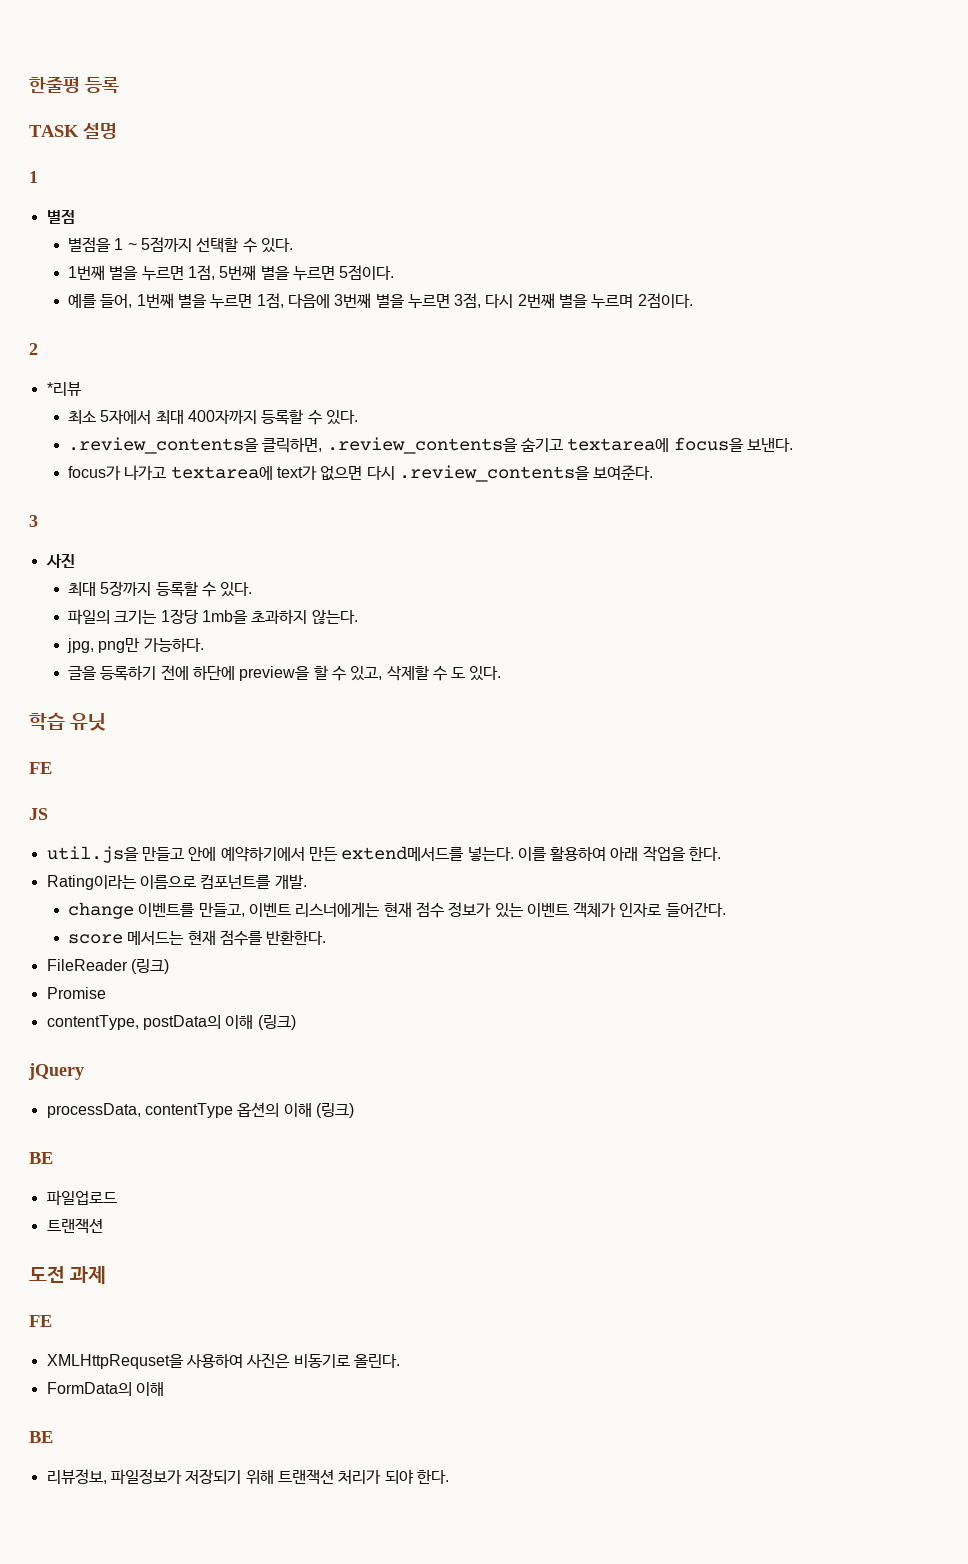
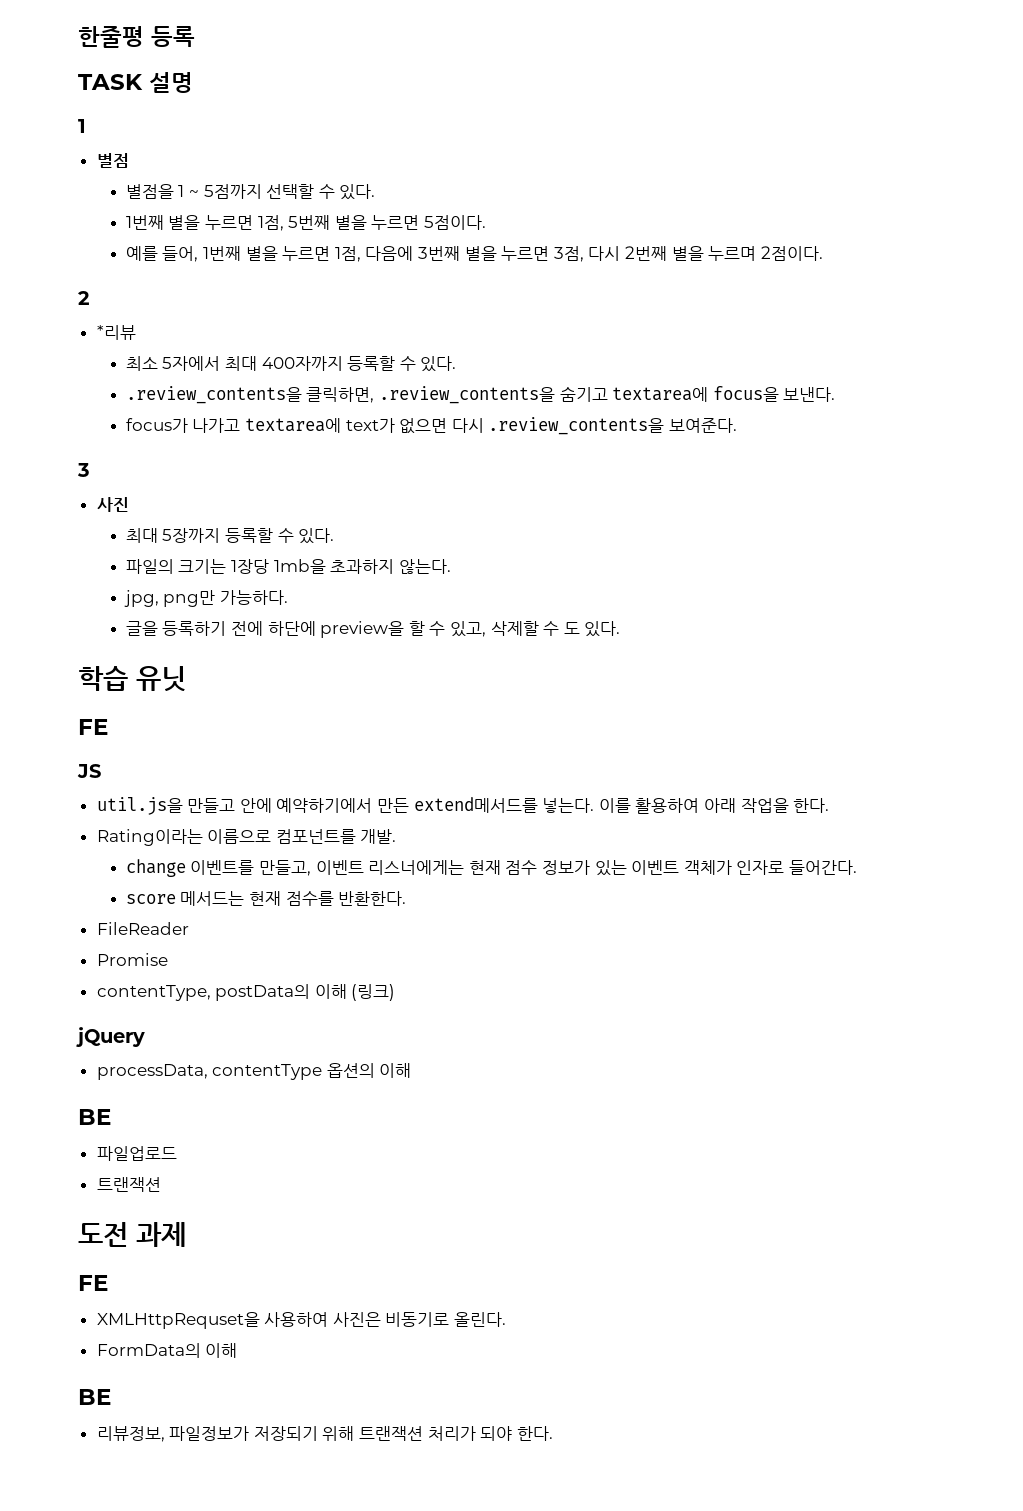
[130,959,169,974] (링크) -> (189, 928) none
[315,1103,354,1118] (링크) -> (412, 1070) none

